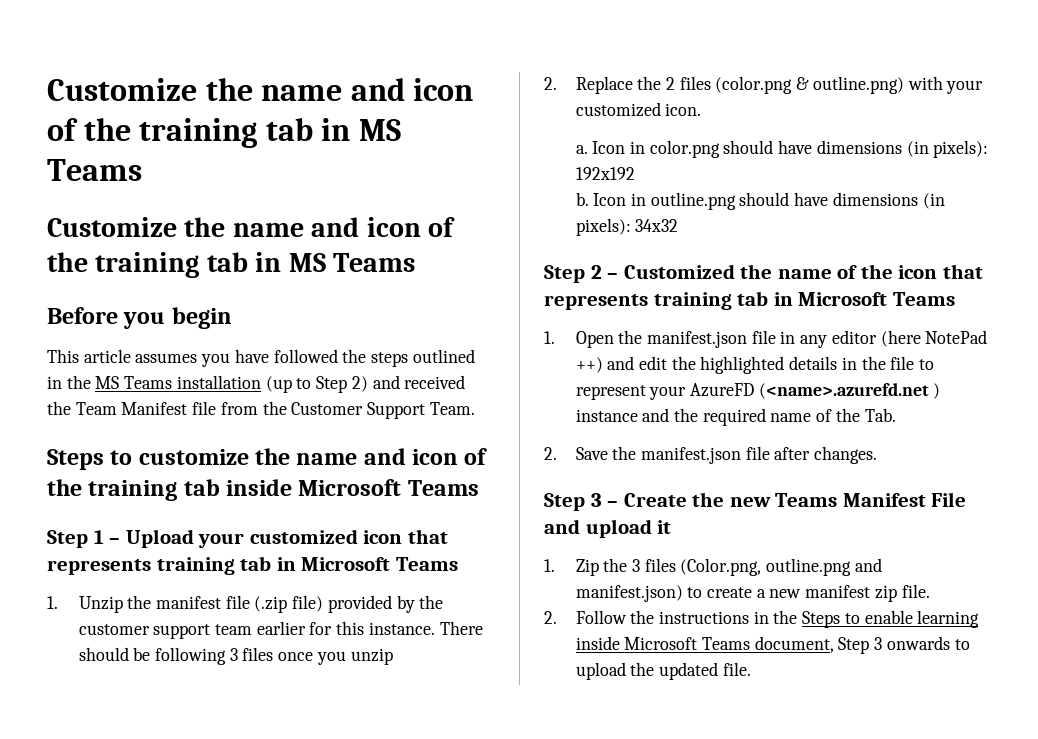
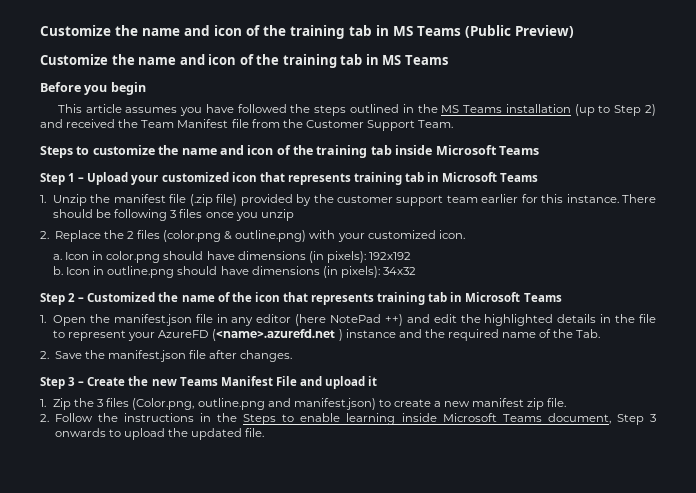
(142, 170) none -> [465,25,574,38] (Public Preview)

